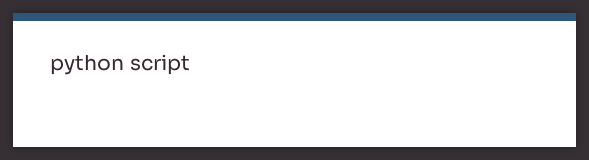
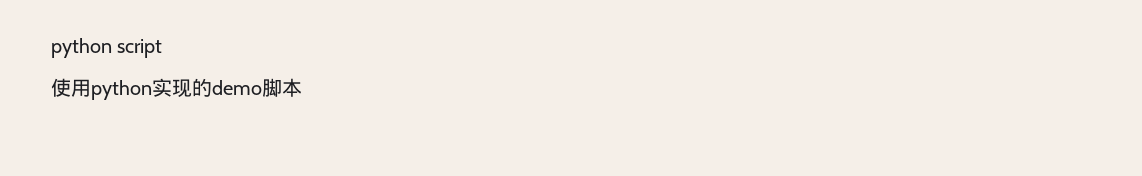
(190, 64) none -> [51,78,302,100] // 使用python实现的demo脚本

